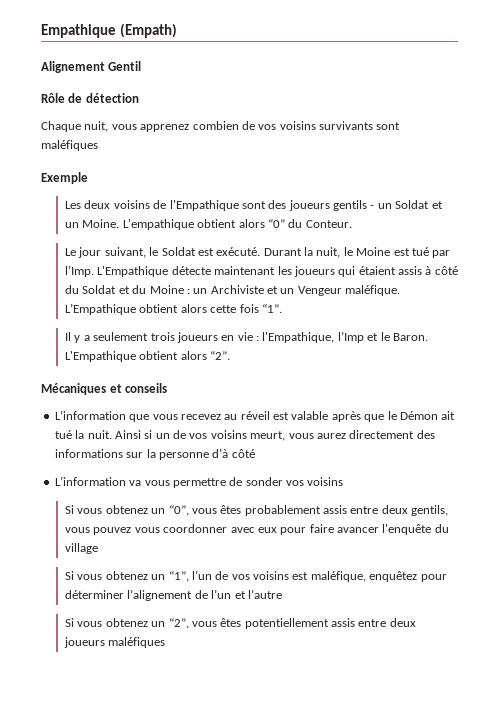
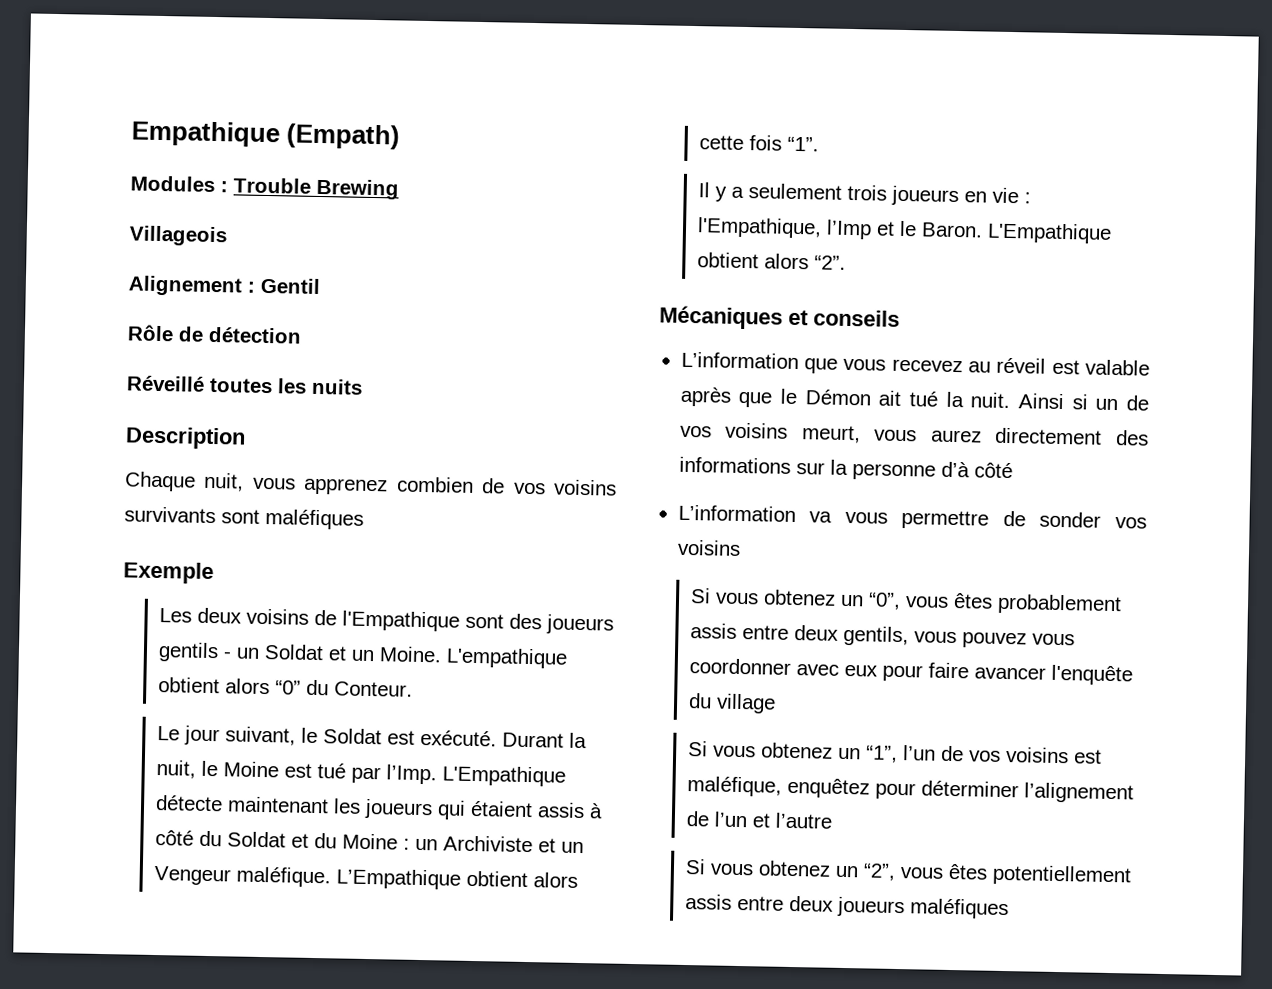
(177, 30) none -> [130,175,399,200] [129,225,227,247] // Modules : Trouble Brewing // Villageois
(105, 67) none -> [247,281,255,293] :
(139, 98) none -> [126,375,363,395] [125,426,246,450] // Réveillé toutes les nuits // Description

